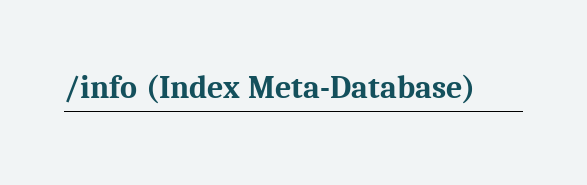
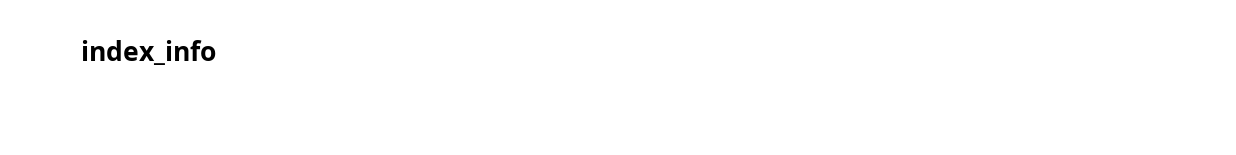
[64,74,476,104] /info (Index Meta-Database) -> [81,40,216,65] index_info

